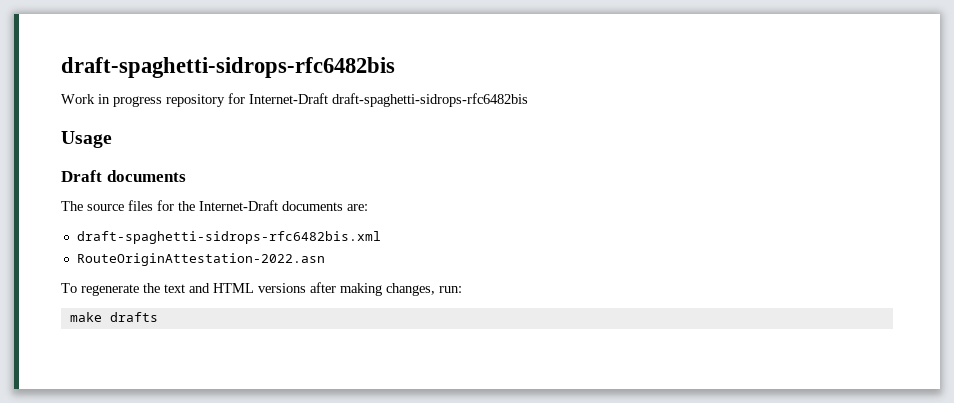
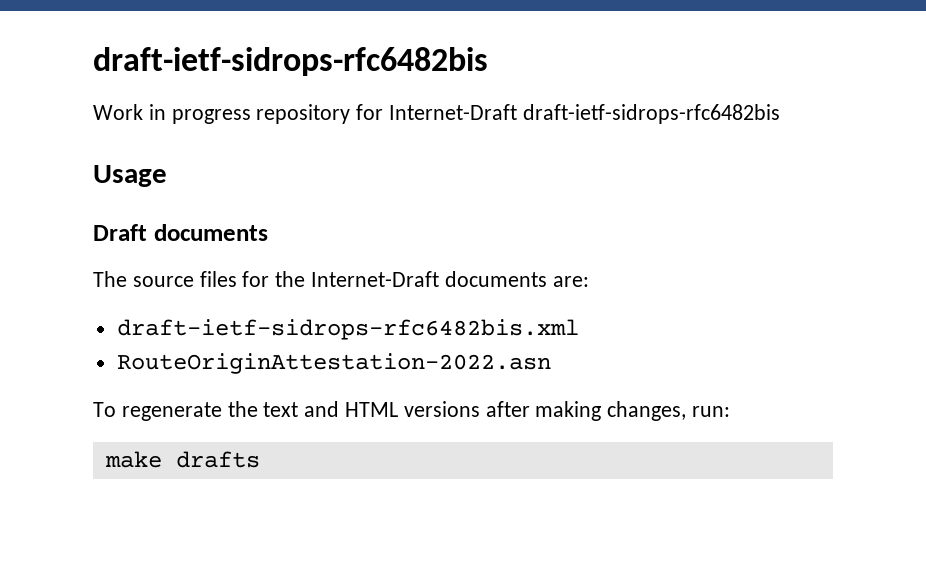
[61,57,395,78] draft-spaghetti-sidrops-rfc6482bis -> [93,47,488,76] draft-ietf-sidrops-rfc6482bis
[332,93,528,107] draft-spaghetti-sidrops-rfc6482bis -> [522,104,780,124] draft-ietf-sidrops-rfc6482bis
[76,231,381,244] draft-spaghetti-sidrops-rfc6482bis.xml -> [116,319,579,340] draft-ietf-sidrops-rfc6482bis.xml

